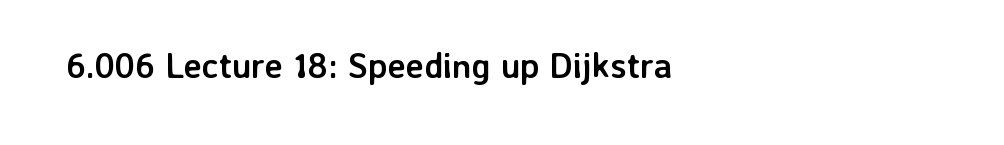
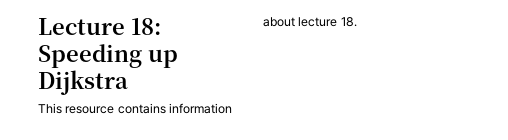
[66,53,155,78] 6.006 -> (38, 26) none
(673, 68) none -> [38,103,233,114] [263,17,357,27] // This resource contains information about lecture 18.

